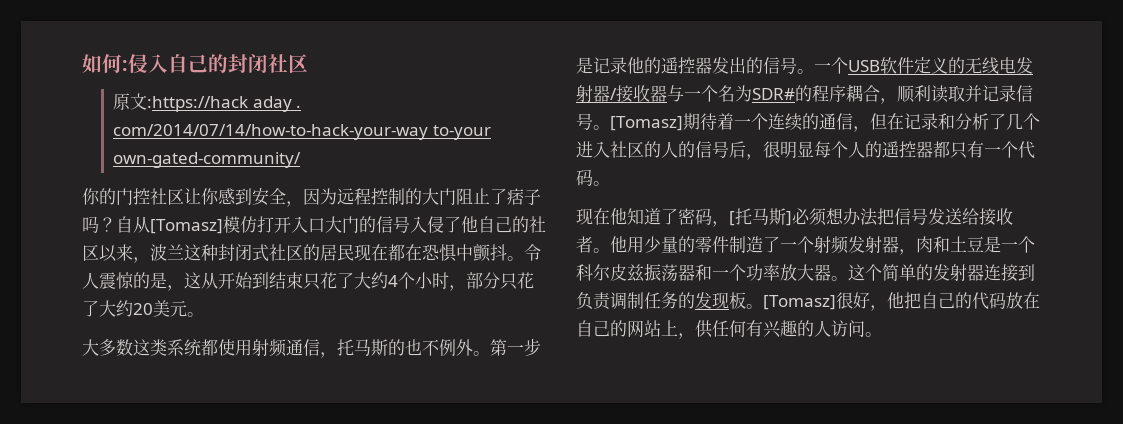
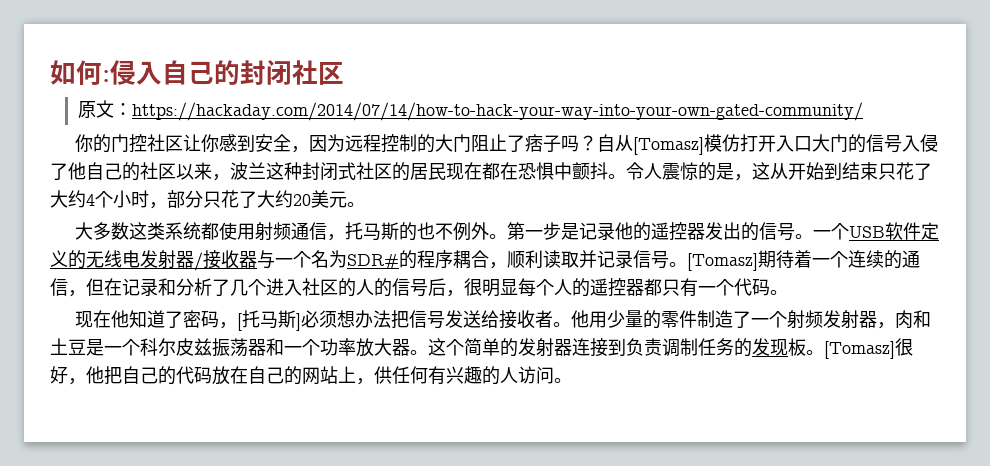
[147,96,302,112] [113,124,491,140] [113,152,302,168] :https://hack aday . com/2014/07/14/how-to-hack-your-way to-your own-gated-community/ -> [113,102,863,121] ：https://hackaday.com/2014/07/14/how-to-hack-your-way-into-your-own-gated-community/

